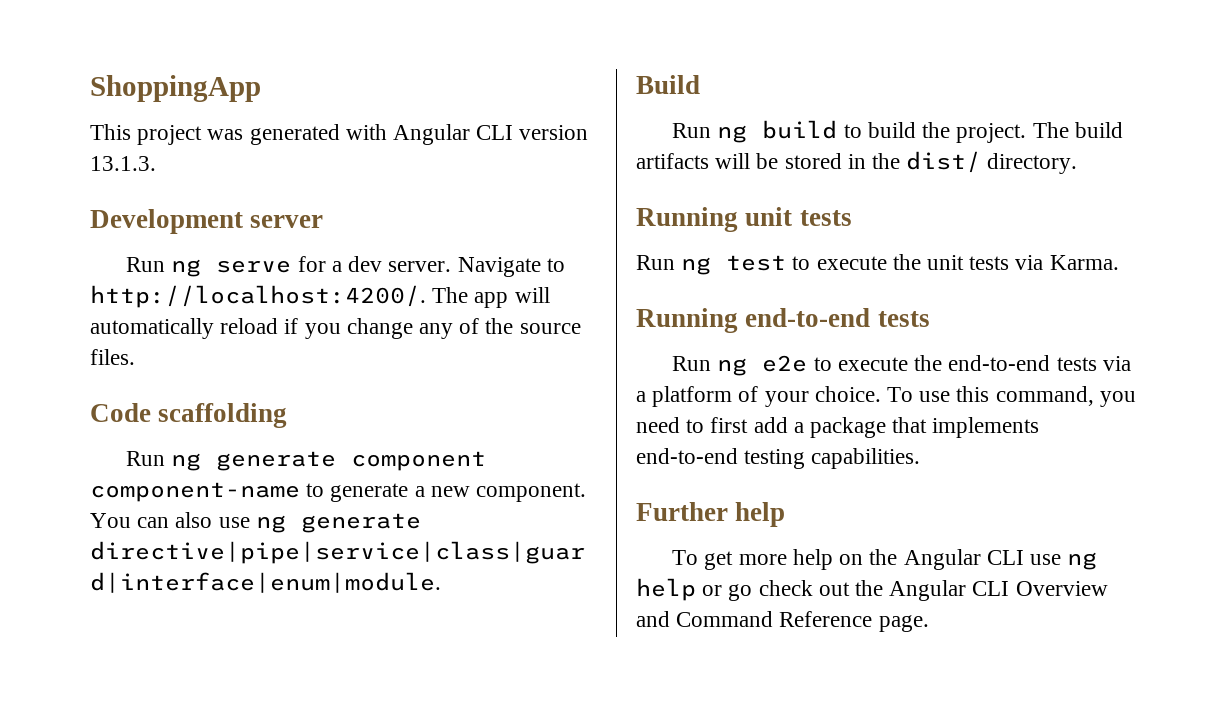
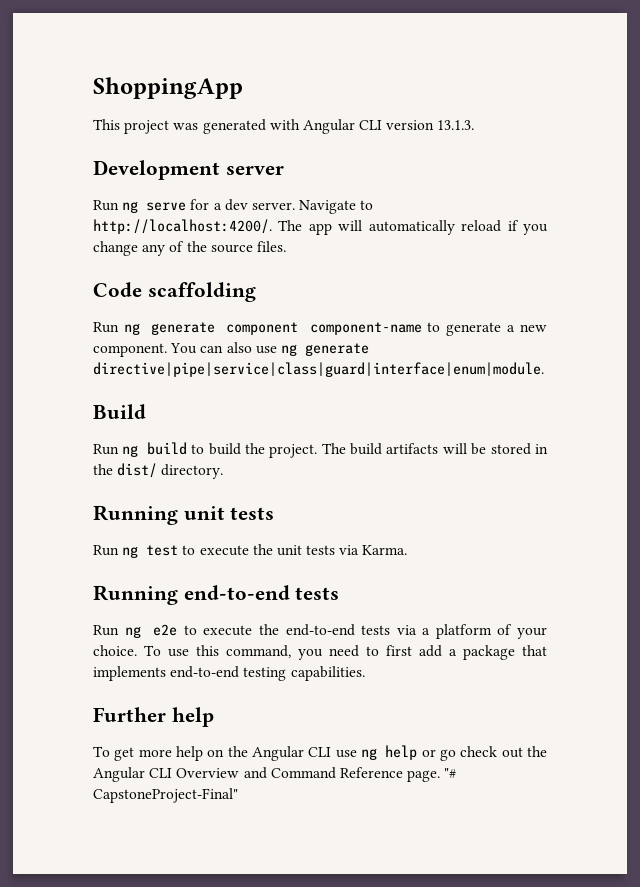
(929, 623) none -> [444,768,457,778] [93,788,238,803] "# CapstoneProject-Final"

